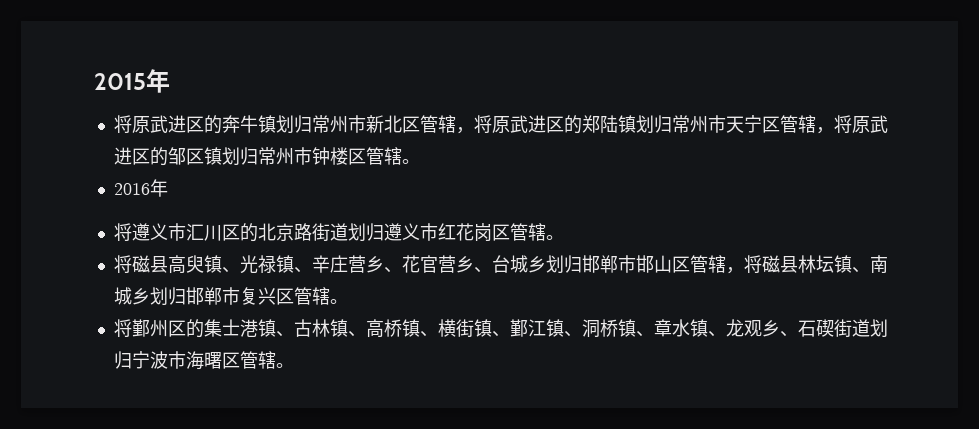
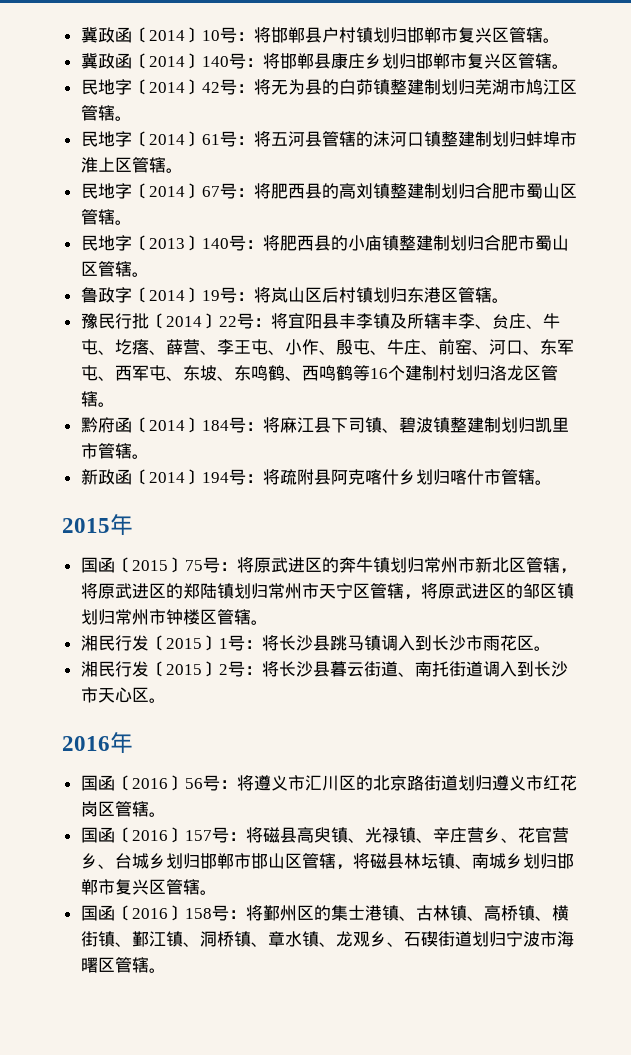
[94,69,170,93] 2015年 // -> [80,27,560,43] [80,53,569,69] [80,79,577,95] [80,105,132,121] [80,131,577,147] [80,157,183,173] [80,183,577,199] [80,209,132,225] [80,235,569,251] [80,261,149,277] [80,287,509,303] [80,313,560,329] [80,339,574,355] [80,365,558,381] [80,391,115,407] [80,417,569,433] [80,443,149,459] [80,469,552,485] [62,514,133,535] [80,557,237,573] 冀政函〔2014〕10号：将邯郸县户村镇划归邯郸市复兴区管辖。 // 冀政函〔2014〕140号：将邯郸县康庄乡划归邯郸市复兴区管辖。 // 民地字〔2014〕42号：将无为县的白茆镇整建制划归芜湖市鸠江区管辖。 // 民地字〔2014〕61号：将五河县管辖的沫河口镇整建制划归蚌埠市淮上区管辖。 // 民地字〔2014〕67号：将肥西县的高刘镇整建制划归合肥市蜀山区管辖。 // 民地字〔2013〕140号：将肥西县的小庙镇整建制划归合肥市蜀山区管辖。 // 鲁政字〔2014〕19号：将岚山区后村镇划归东港区管辖。 // 豫民行批〔2014〕22号：将宜阳县丰李镇及所辖丰李、贠庄、牛屯、圪瘩、薛营、李王屯、小作、殷屯、牛庄、前窑、河口、东军屯、西军屯、东坡、东鸣鹤、西鸣鹤等16个建制村划归洛龙区管辖。 // 黔府函〔2014〕184号：将麻江县下司镇、碧波镇整建制划归凯里市管辖。 // 新政函〔2014〕194号：将疏附县阿克喀什乡划归喀什市管辖。 // 2015年 // 国函〔2015〕75号：
[113,179,168,197] 2016年 // -> [80,635,551,651] [80,661,568,677] [80,687,166,703] [62,732,133,753] [80,775,237,791] 湘民行发〔2015〕1号：将长沙县跳马镇调入到长沙市雨花区。 // 湘民行发〔2015〕2号：将长沙县暮云街道、南托街道调入到长沙市天心区。 // 2016年 // 国函〔2016〕56号：
(564, 237) none -> [80,827,246,843] 国函〔2016〕157号：
(348, 301) none -> [80,905,246,921] 国函〔2016〕158号：

